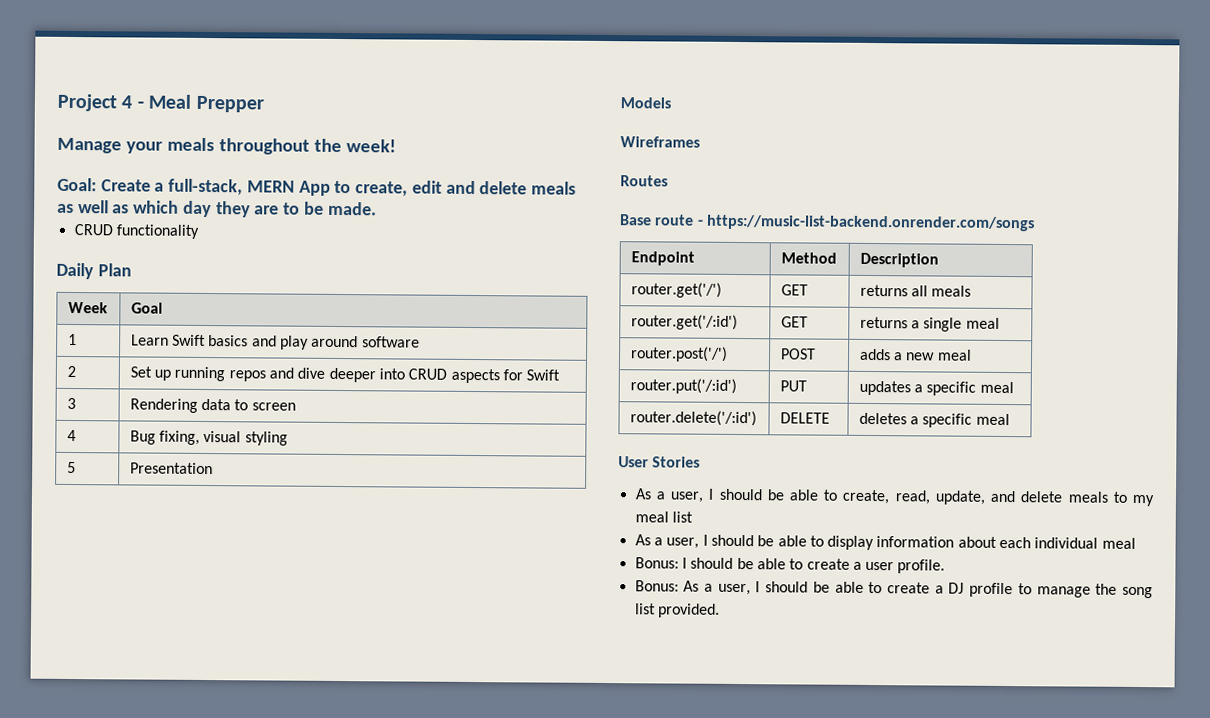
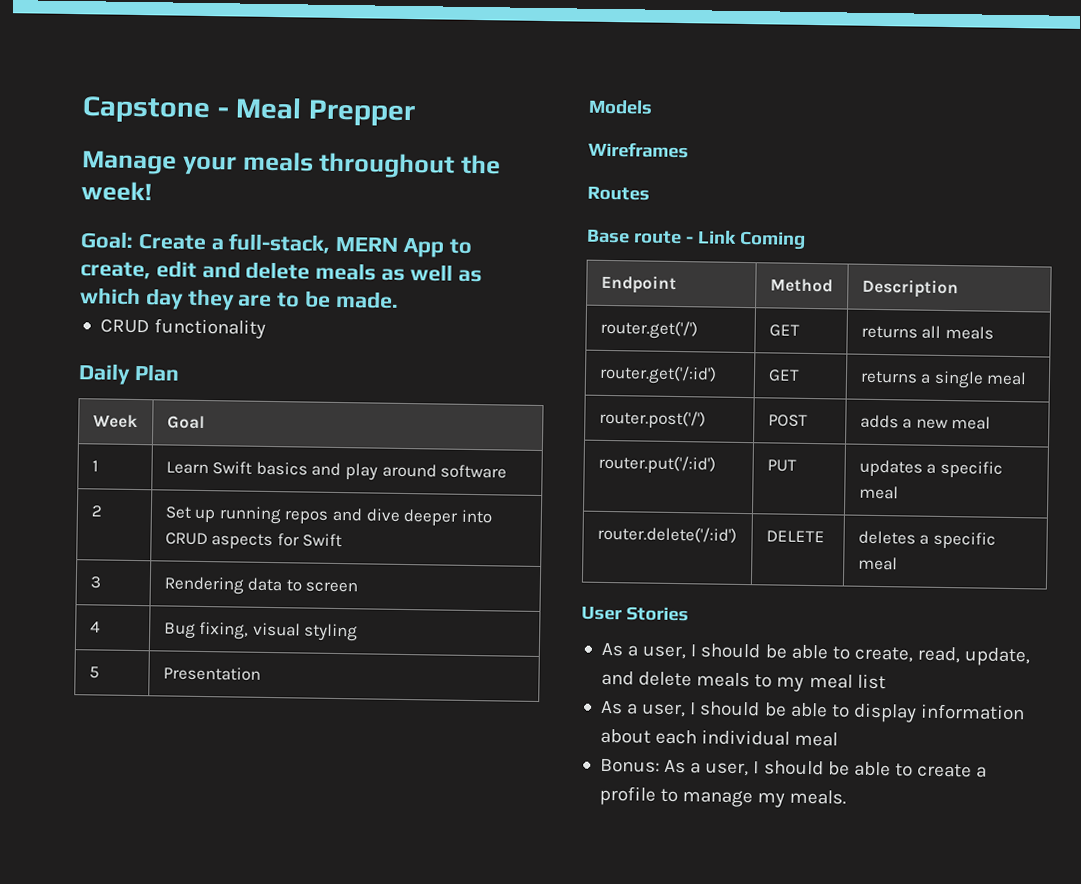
[57,93,133,112] Project 4 -> [82,96,211,124] Capstone
[705,214,1035,232] https://music-list-backend.onrender.com/songs -> [696,230,806,250] Link Coming
[634,557,946,574] // Bonus: I should be able to create a user profile. -> (839, 739) none
[948,582,965,594] DJ -> (988, 772) none
[1095,583,1153,599] [634,603,720,618] the song list provided. -> [757,789,847,808] my meals.

